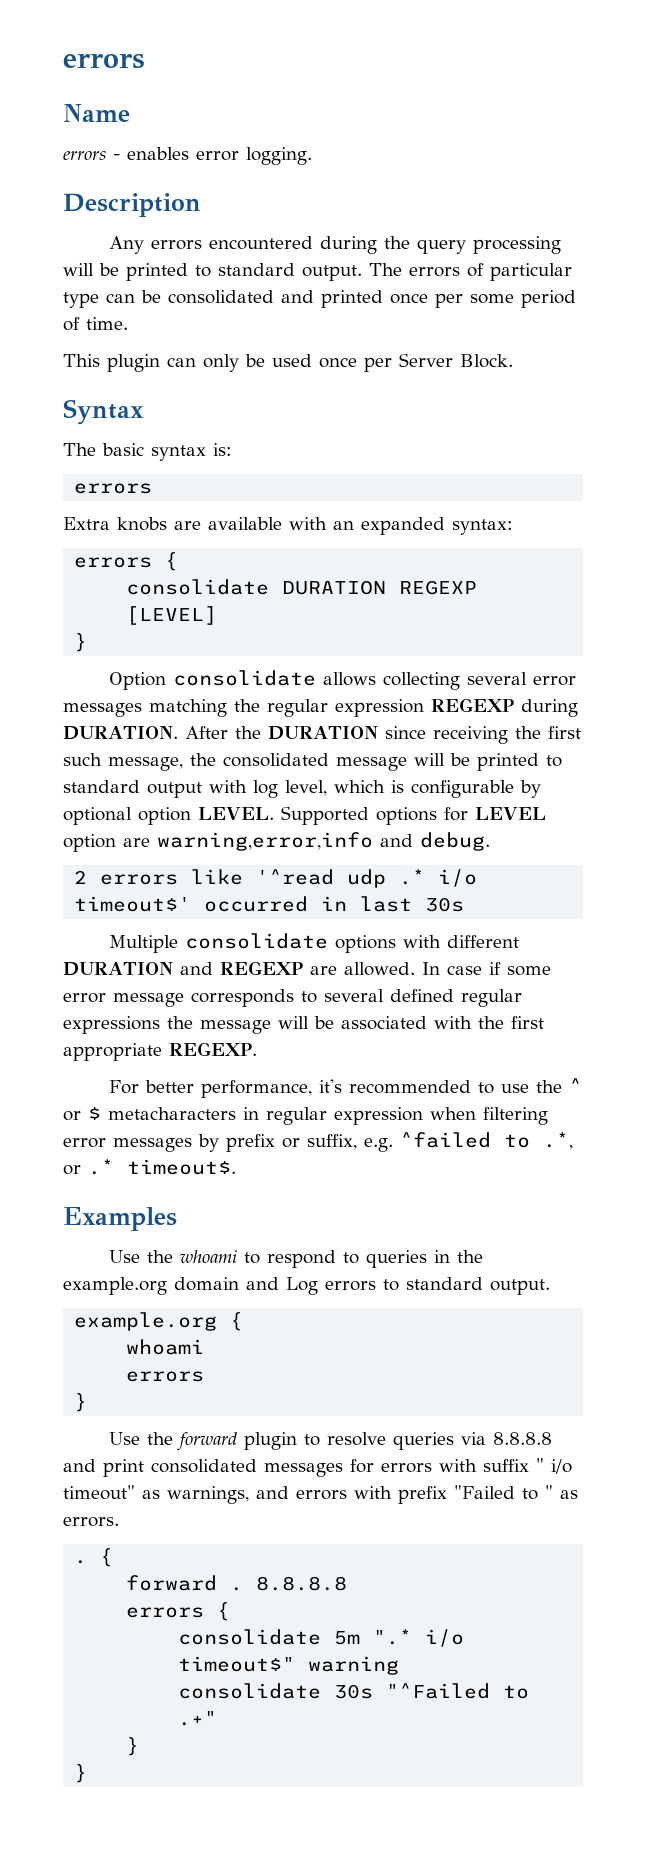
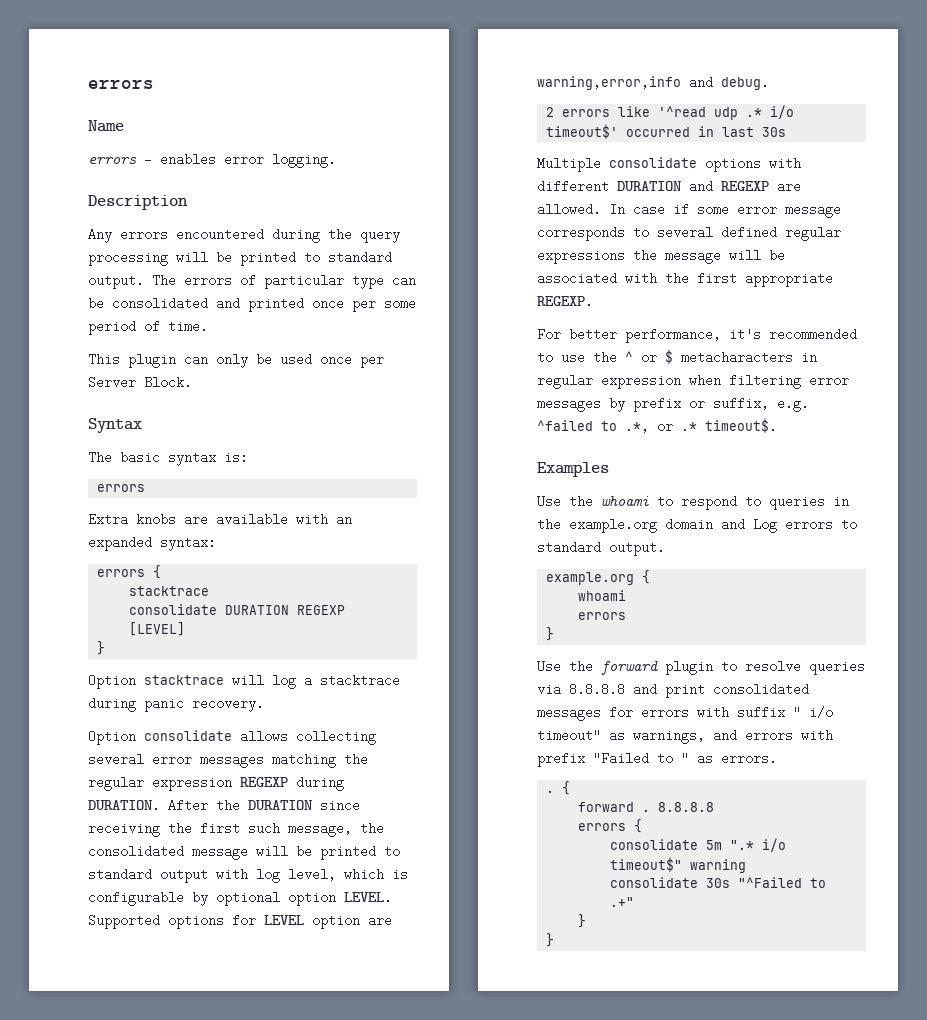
(179, 561) none -> [129,586,210,596] // stacktrace
(88, 642) none -> [88,674,400,689] [88,697,264,712] // Option stacktrace will log a stacktrace during panic recovery.

